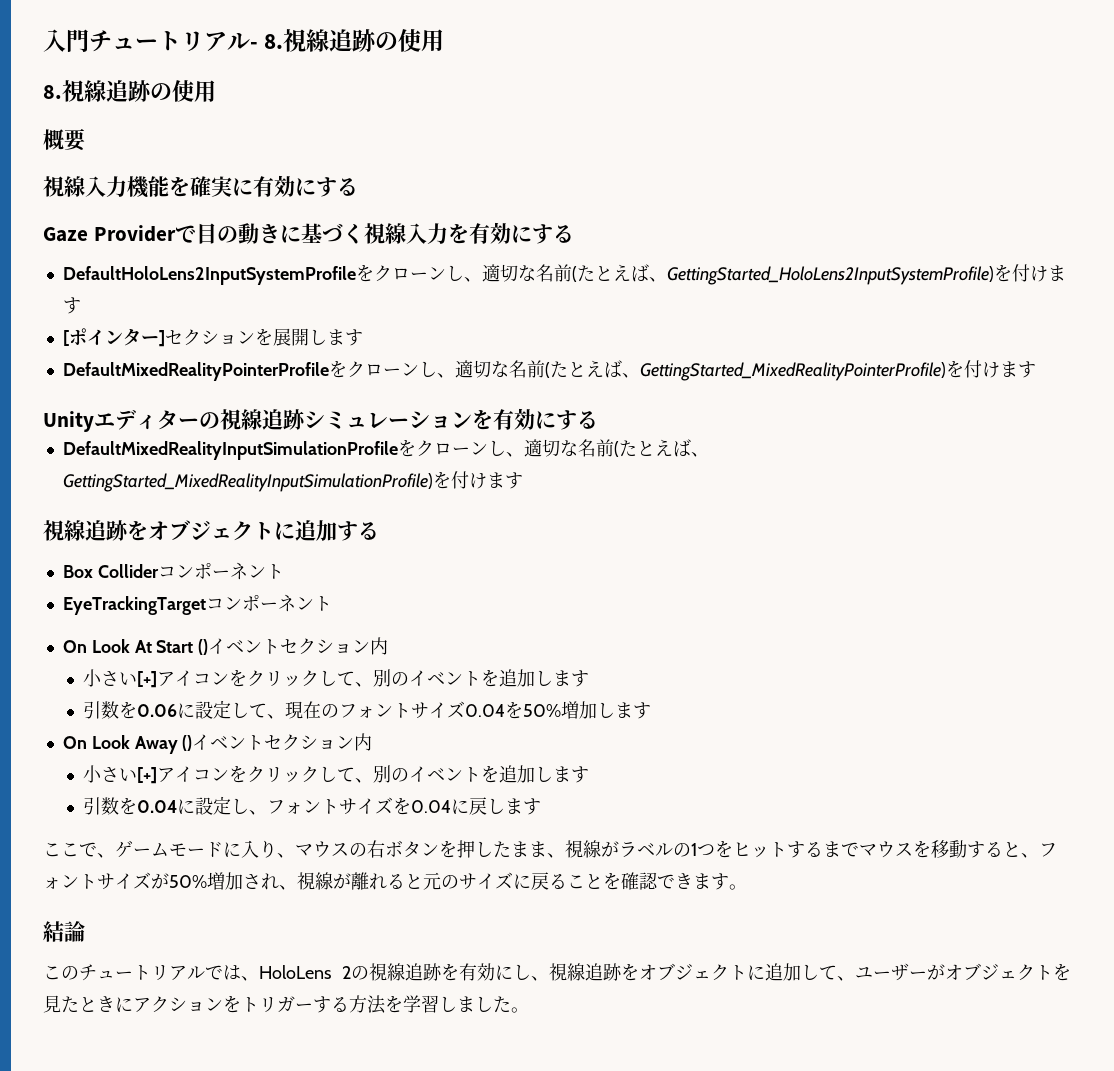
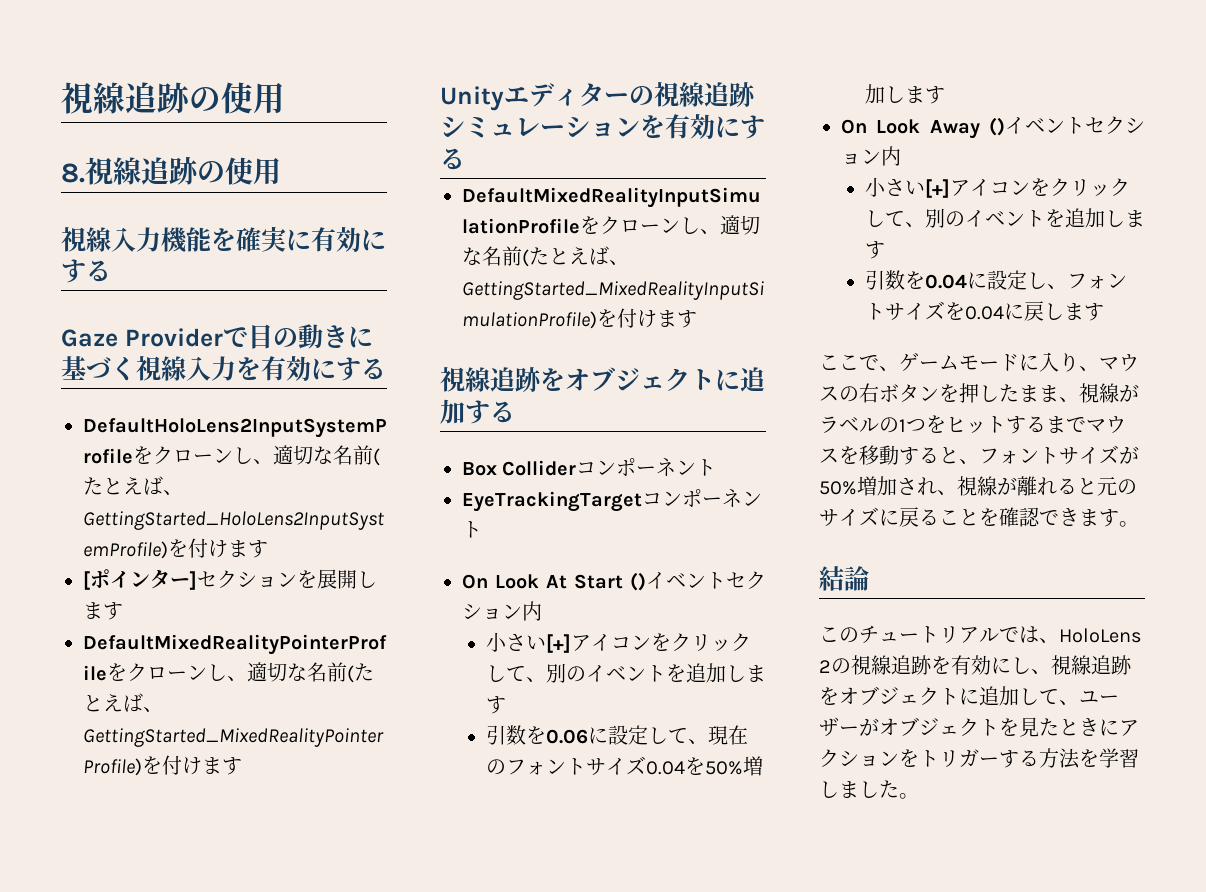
[43,29,284,53] 入門チュートリアル- 8. -> (61, 98) none
[43,128,86,151] // 概要 -> (281, 171) none

